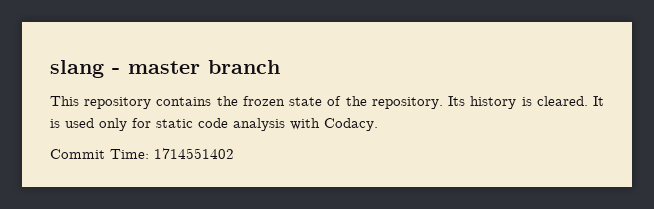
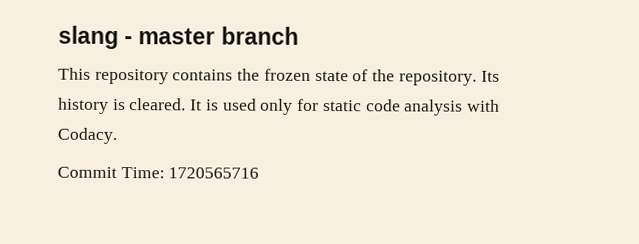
[154,148,234,159] 1714551402 -> [168,167,260,179] 1720565716

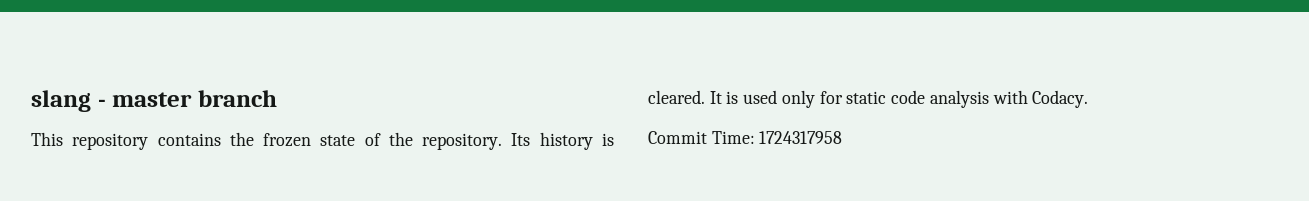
[168,167,260,179] 1720565716 -> [759,131,843,144] 1724317958

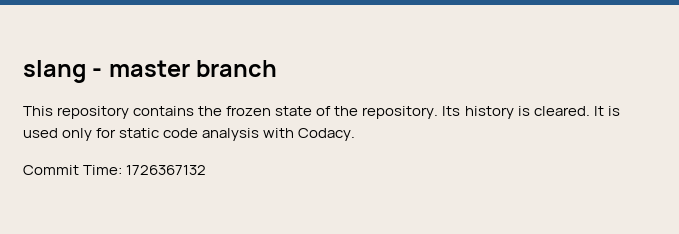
[759,131,843,144] 1724317958 -> [126,165,207,175] 1726367132

